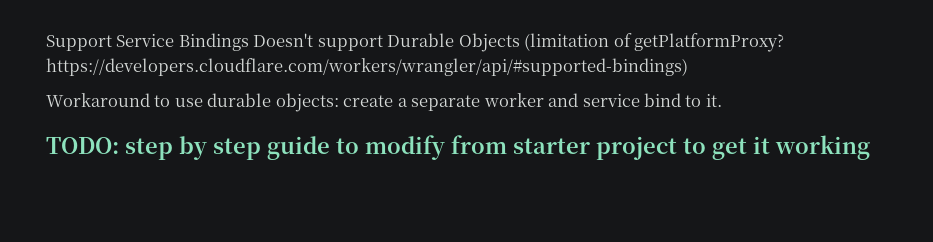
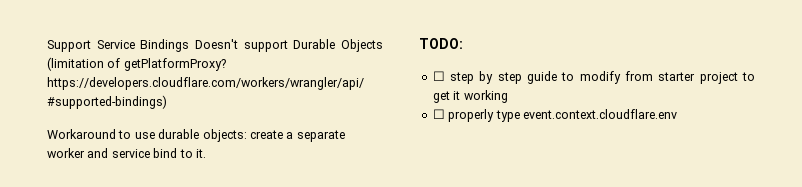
(119, 145) none -> [432,71,445,81] // ☐
(870, 147) none -> [432,109,677,122] // ☐ properly type event.context.cloudflare.env

